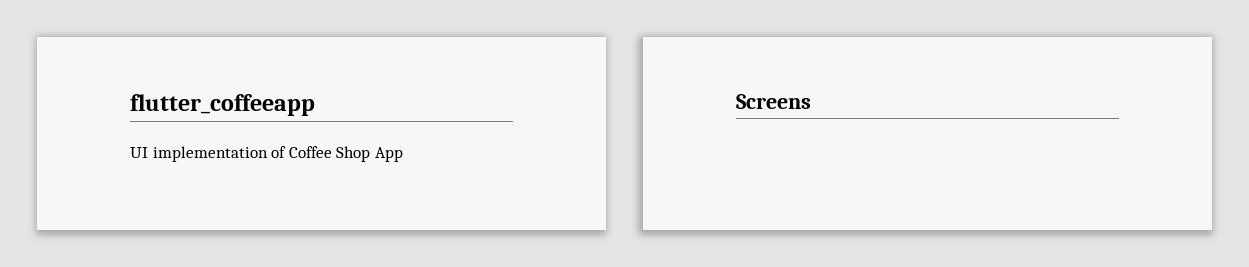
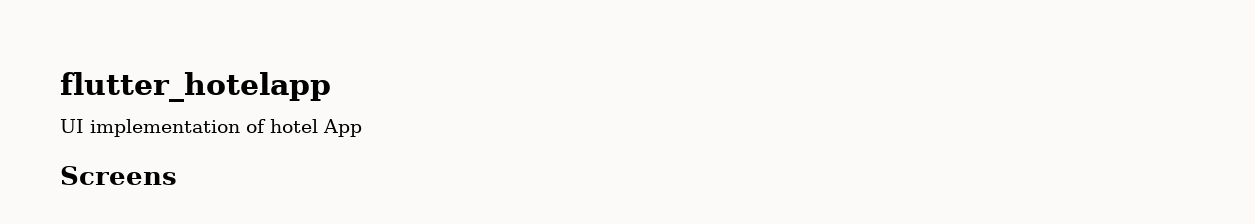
[130,94,315,116] flutter_coffeeapp -> [60,72,331,102] flutter_hotelapp
[288,146,371,162] Coffee Shop -> [270,119,318,133] hotel

